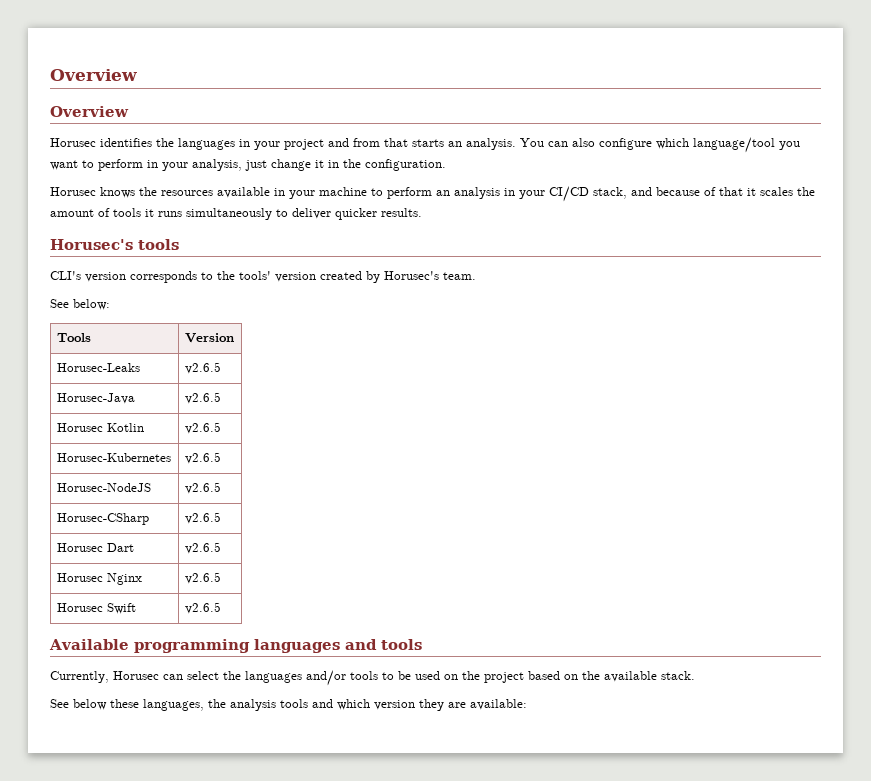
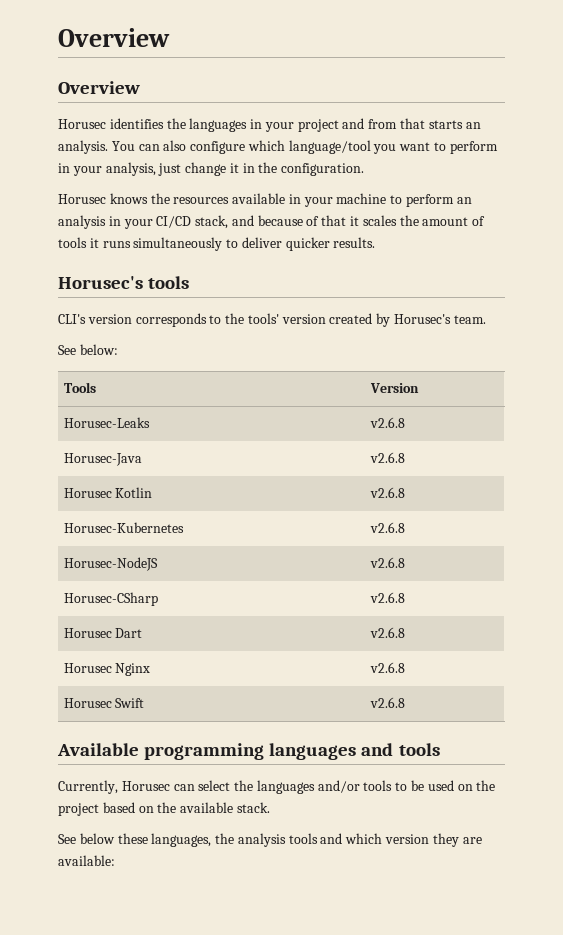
[184,362,221,374] v2.6.5 -> [369,417,405,428] v2.6.8
[184,392,221,404] v2.6.5 -> [369,452,405,463] v2.6.8
[184,422,221,434] v2.6.5 -> [369,487,405,498] v2.6.8
[184,452,221,464] v2.6.5 -> [369,522,405,533] v2.6.8
[184,482,221,494] v2.6.5 -> [369,557,405,568] v2.6.8
[184,512,221,524] v2.6.5 -> [369,592,405,603] v2.6.8
[184,542,221,554] v2.6.5 -> [369,627,405,638] v2.6.8
[184,572,221,584] v2.6.5 -> [369,662,405,673] v2.6.8
[184,602,221,614] v2.6.5 -> [369,697,405,708] v2.6.8

